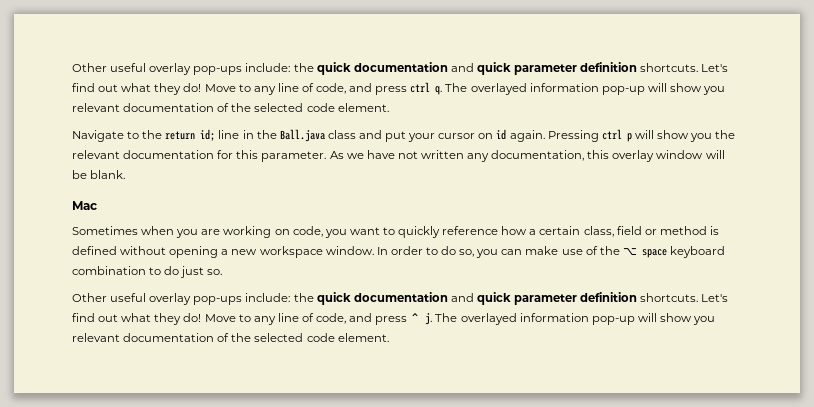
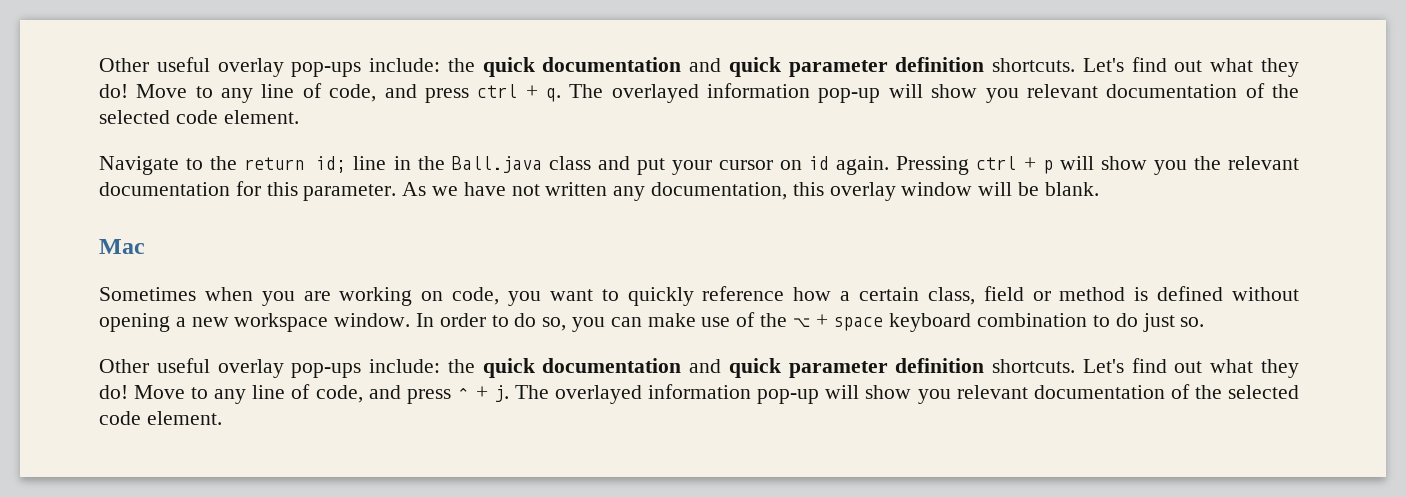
(431, 87) none -> [525,85,538,98] +
(622, 134) none -> [1023,157,1036,170] +
(637, 251) none -> [815,314,828,327] +
(421, 317) none -> [475,386,488,399] +

